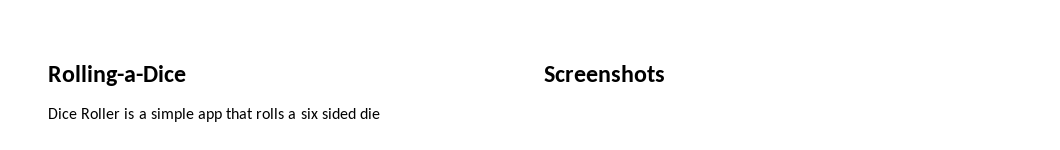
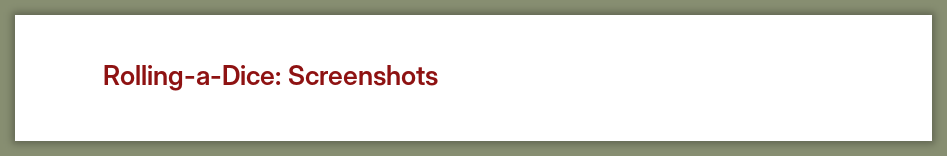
[48,65,186,86] [48,108,381,122] Rolling-a-Dice // Dice Roller is a simple app that rolls a six sided die // -> [103,65,281,91] Rolling-a-Dice:

